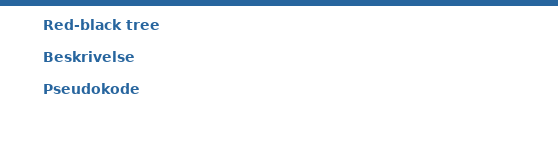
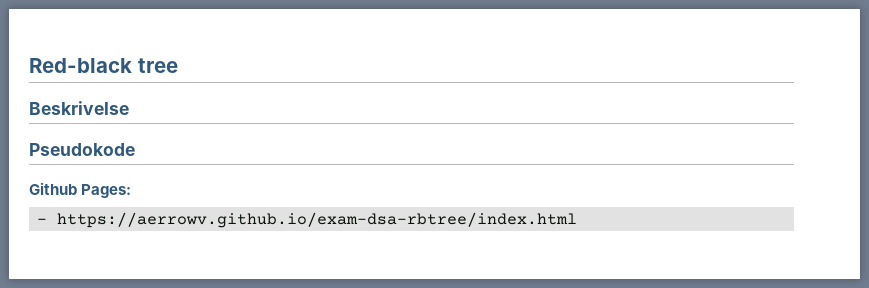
(140, 88) none -> [29,182,132,198] [36,212,577,228] // Github Pages: // - https://aerrowv.github.io/exam-dsa-rbtree/index.html

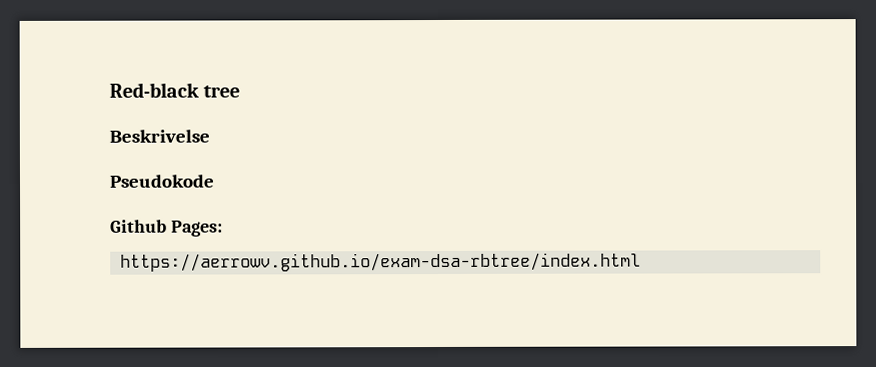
[36,218,47,224] - -> (223, 228) none

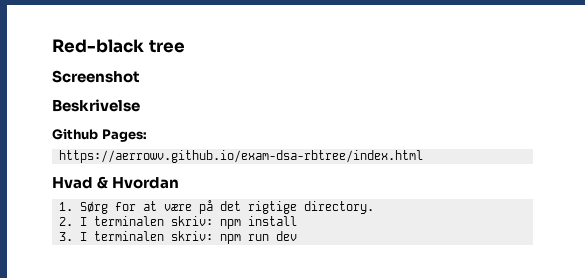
(241, 91) none -> [52,70,140,83] // Screenshot
[109,174,215,188] // Pseudokode -> (140, 105) none
(642, 262) none -> [52,176,180,189] [58,200,374,214] [58,216,297,229] [58,231,297,244] // Hvad & Hvordan // 1. Sørg for at være på det rigtige directory. // 2. I terminalen skriv: npm install // 3. I terminalen skriv: npm run dev

